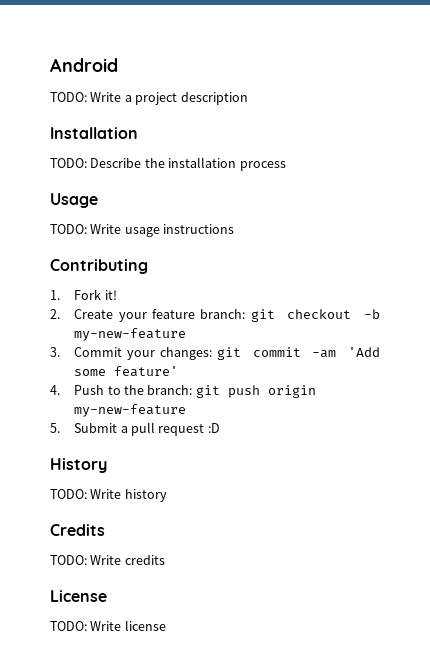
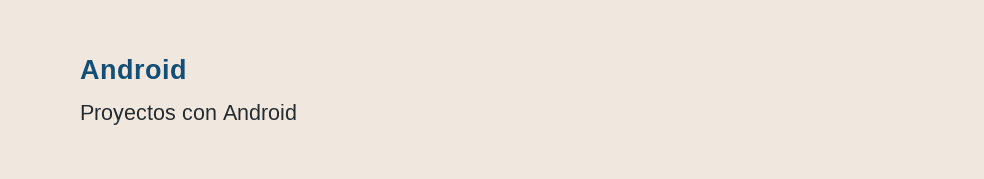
[50,92,248,105] [50,127,138,139] [50,157,286,171] [50,193,98,208] [50,224,235,237] [50,259,148,274] [50,289,117,300] [50,309,380,322] [74,328,187,341] [50,347,380,360] [74,366,179,377] [50,385,316,398] [74,404,187,417] [50,422,220,436] [50,458,107,473] [50,489,167,502] [50,524,105,536] [50,555,165,565] [50,590,107,602] [50,620,166,631] TODO: Write a project description // Installation // TODO: Describe the installation process // Usage // TODO: Write usage instructions // Contributing // 1. Fork it! // 2. Create your feature branch: git checkout -b my-new-feature // 3. Commit your changes: git commit -am 'Add some feature' // 4. Push to the branch: git push origin my-new-feature // 5. Submit a pull request :D // History // TODO: Write history // Credits // TODO: Write credits // License // TODO: Write license -> [80,104,297,125] Proyectos con Android

